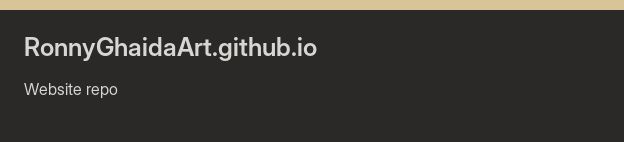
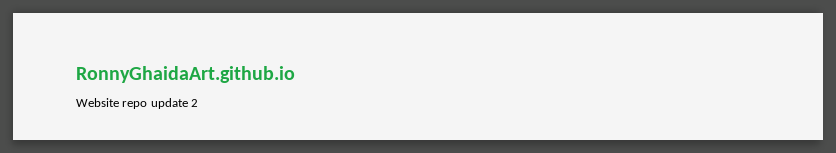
(119, 92) none -> [150,98,199,109] update 2

